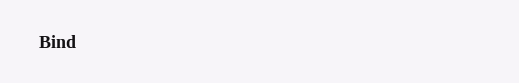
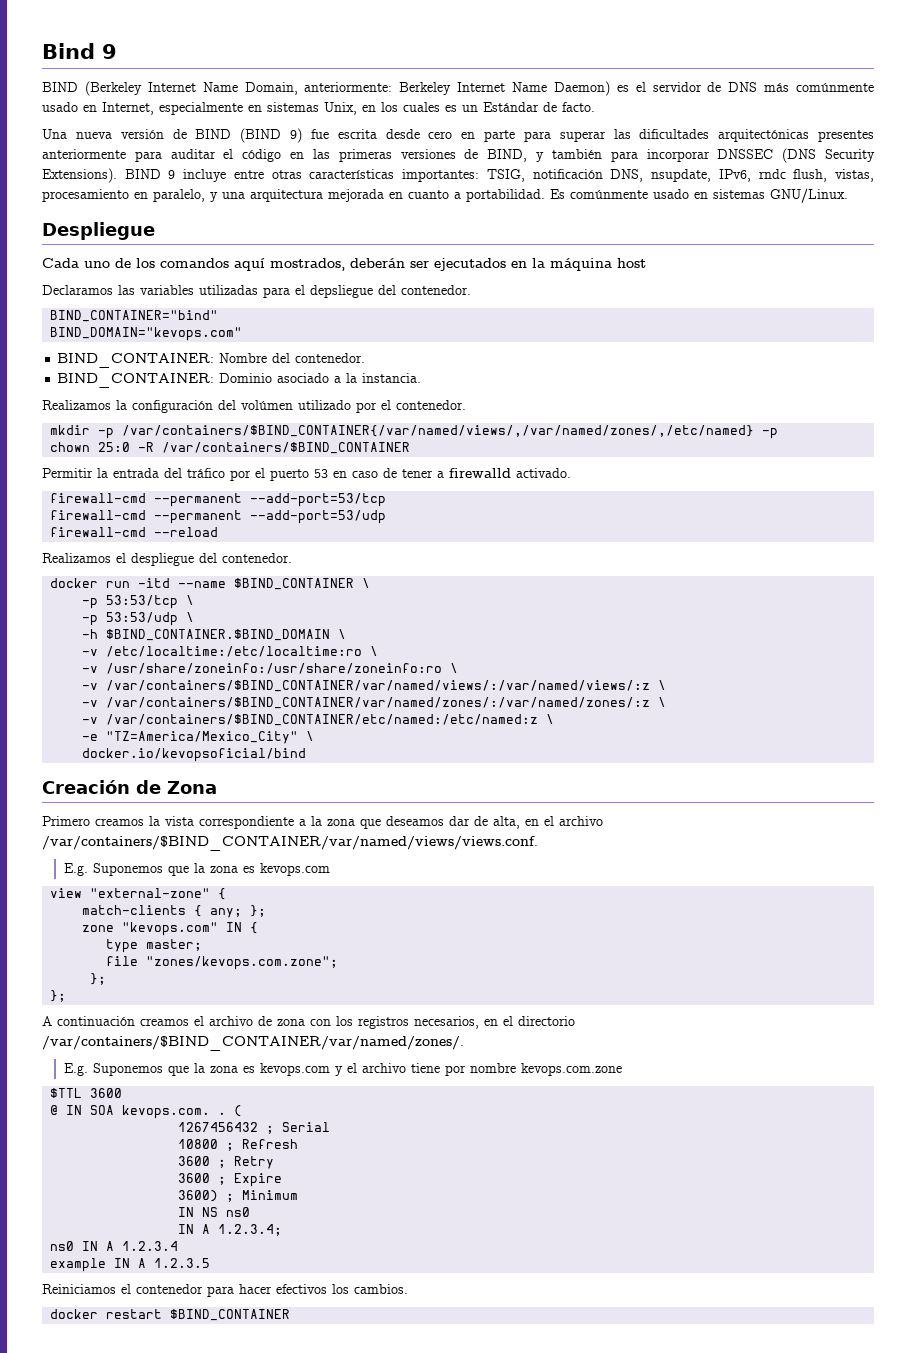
(76, 41) none -> [102,44,117,59] [42,81,874,96] [42,102,595,115] [42,128,874,143] [42,148,876,163] [42,168,875,183] [42,188,848,203] [42,222,155,240] [42,258,646,271] [42,285,471,298] [50,310,219,322] [50,327,243,341] [57,353,366,368] [57,373,422,388] [42,400,466,413] [50,425,779,439] [50,442,411,454] [42,468,571,481] [50,493,387,507] [50,510,387,524] [50,527,219,537] [42,553,292,566] [50,578,371,590] [82,595,195,609] [82,612,195,626] [82,629,347,641] [82,646,379,657] [82,663,459,674] [82,680,667,692] [82,697,667,709] [82,714,555,726] [82,731,315,744] [82,748,307,762] [42,780,217,794] [42,816,603,829] [42,836,538,851] [63,863,330,876] [50,888,227,900] [82,905,267,918] [82,922,259,936] [106,939,203,953] [106,956,339,970] [90,973,107,985] [50,990,67,1002] [42,1016,575,1029] [42,1036,464,1051] [63,1063,622,1076] [50,1088,123,1098] [50,1105,243,1119] [178,1122,331,1134] [178,1139,299,1151] [178,1156,275,1169] [178,1173,283,1187] [178,1190,299,1202] [178,1207,251,1217] [178,1224,283,1236] [50,1241,179,1251] [50,1258,211,1272] [42,1284,408,1297] [50,1309,291,1321] 9 // BIND (Berkeley Internet Name Domain, anteriormente: Berkeley Internet Name Daemon) es el servidor de DNS más comúnmente usado en Internet, especialmente en sistemas Unix, en los cuales es un Estándar de facto. // Una nueva versión de BIND (BIND 9) fue escrita desde cero en parte para superar las dificultades arquitectónicas presentes anteriormente para auditar el código en las primeras versiones de BIND, y también para incorporar DNSSEC (DNS Security Extensions). BIND 9 incluye entre otras características importantes: TSIG, notificación DNS, nsupdate, IPv6, rndc flush, vistas, procesamiento en paralelo, y una arquitectura mejorada en cuanto a portabilidad. Es comúnmente usado en sistemas GNU/Linux. // Despliegue // Cada uno de los comandos aquí mostrados, deberán ser ejecutados en la máquina host // Declaramos las variables utilizadas para el depsliegue del contenedor. // BIND_CONTAINER="bind" // BIND_DOMAIN="kevops.com" // BIND_CONTAINER: Nombre del contenedor. // BIND_CONTAINER: Dominio asociado a la instancia. // Realizamos la configuración del volúmen utilizado por el contenedor. // mkdir -p /var/containers/$BIND_CONTAINER{/var/named/views/,/var/named/zones/,/etc/named} -p // chown 25:0 -R /var/containers/$BIND_CONTAINER // Permitir la entrada del tráfico por el puerto 53 en caso de tener a firewalld activado. // firewall-cmd --permanent --add-port=53/tcp // firewall-cmd --permanent --add-port=53/udp // firewall-cmd --reload // Realizamos el despliegue del contenedor. // docker run -itd --name $BIND_CONTAINER \ // -p 53:53/tcp \ // -p 53:53/udp \ // -h $BIND_CONTAINER.$BIND_DOMAIN \ // -v /etc/localtime:/etc/localtime:ro \ // -v /usr/share/zoneinfo:/usr/share/zoneinfo:ro \ // -v /var/containers/$BIND_CONTAINER/var/named/views/:/var/named/views/:z \ // -v /var/containers/$BIND_CONTAINER/var/named/zones/:/var/named/zones/:z \ // -v /var/containers/$BIND_CONTAINER/etc/named:/etc/named:z \ // -e "TZ=America/Mexico_City" \ // docker.io/kevopsoficial/bind // Creación de Zona // Primero creamos la vista correspondiente a la zona que deseamos dar de alta, en el archivo /var/containers/$BIND_CONTAINER/var/named/views/views.conf. // E.g. Suponemos que la zona es kevops.com // view "external-zone" { // match-clients { any; }; // zone "kevops.com" IN { // type master; // file "zones/kevops.com.zone"; // }; // }; // A continuación creamos el archivo de zona con los registros necesarios, en el directorio /var/containers/$BIND_CONTAINER/var/named/zones/. // E.g. Suponemos que la zona es kevops.com y el archivo tiene por nombre kevops.com.zone // $TTL 3600 // @ IN SOA kevops.com. . ( // 1267456432 ; Serial // 10800 ; Refresh // 3600 ; Retry // 3600 ; Expire // 3600) ; Minimum // IN NS ns0 // IN A 1.2.3.4; // ns0 IN A 1.2.3.4 // example IN A 1.2.3.5 // Reiniciamos el contenedor para hacer efectivos los cambios. // docker restart $BIND_CONTAINER

